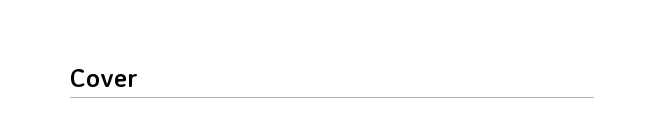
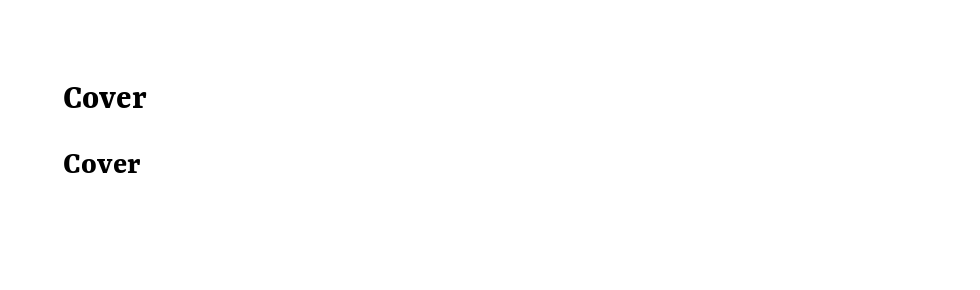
[70,69,138,87] Cover -> [63,87,147,108] [63,154,141,173] Cover // Cover

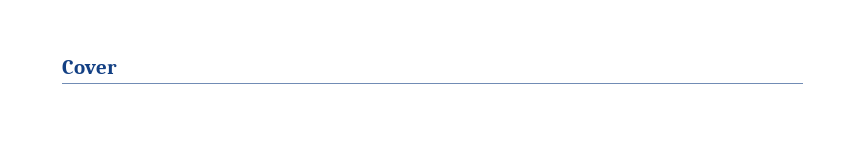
[63,87,147,108] [63,154,141,173] Cover // Cover -> [62,60,117,74] Cover

